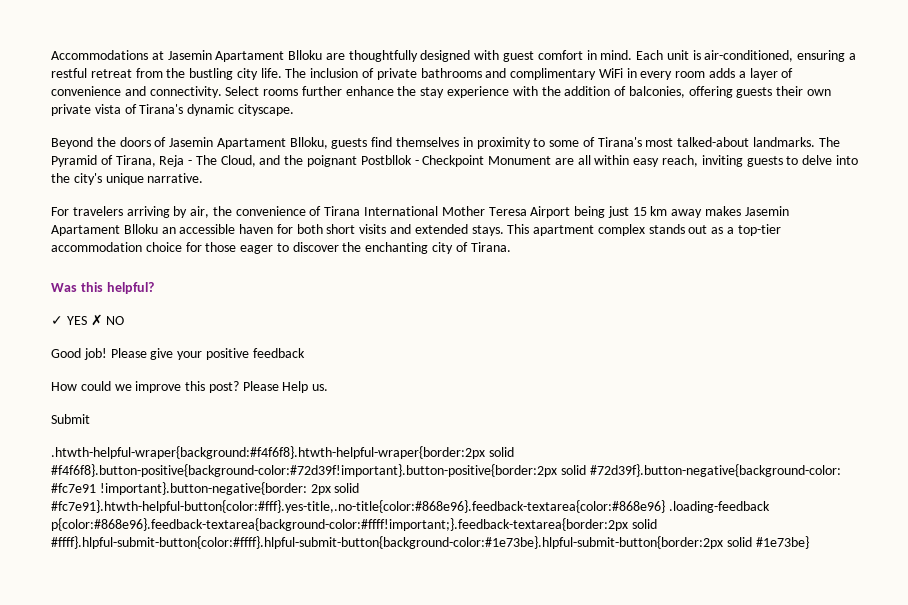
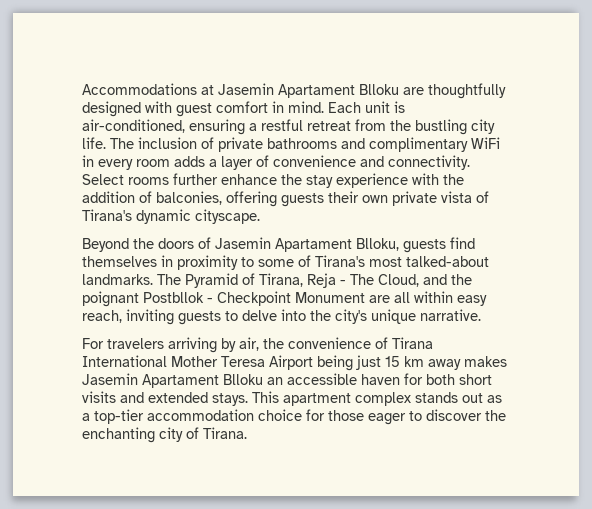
[51,282,154,294] [51,314,125,326] [51,348,305,360] [51,381,329,393] [51,414,90,424] [51,446,514,459] [51,464,841,477] [51,482,360,495] [51,500,770,513] [51,518,657,531] [51,536,809,549] // Was this helpful? // ✓ YES ✗ NO // Good job! Please give your positive feedback // How could we improve this post? Please Help us. // Submit // .htwth-helpful-wraper{background:#f4f6f8}.htwth-helpful-wraper{border:2px solid #f4f6f8}.button-positive{background-color:#72d39f!important}.button-positive{border:2px solid #72d39f}.button-negative{background-color: #fc7e91 !important}.button-negative{border: 2px solid #fc7e91}.htwth-helpful-button{color:#fff}.yes-title,.no-title{color:#868e96}.feedback-textarea{color:#868e96} .loading-feedback p{color:#868e96}.feedback-textarea{background-color:#ffff!important;}.feedback-textarea{border:2px solid #ffff}.hlpful-submit-button{color:#ffff}.hlpful-submit-button{background-color:#1e73be}.hlpful-submit-button{border:2px solid #1e73be} -> (247, 433) none

